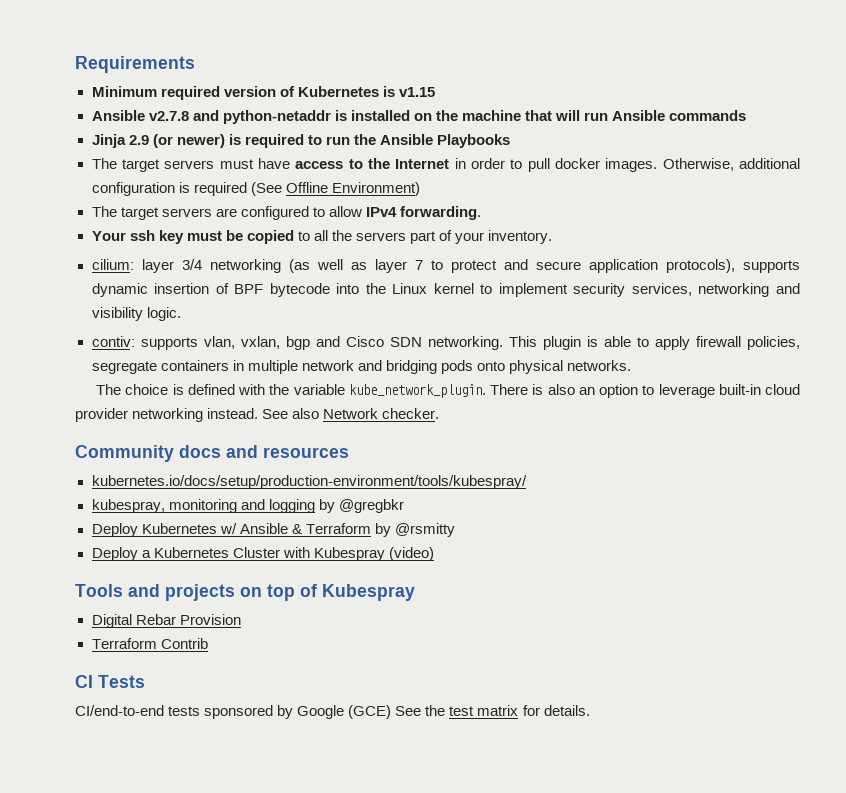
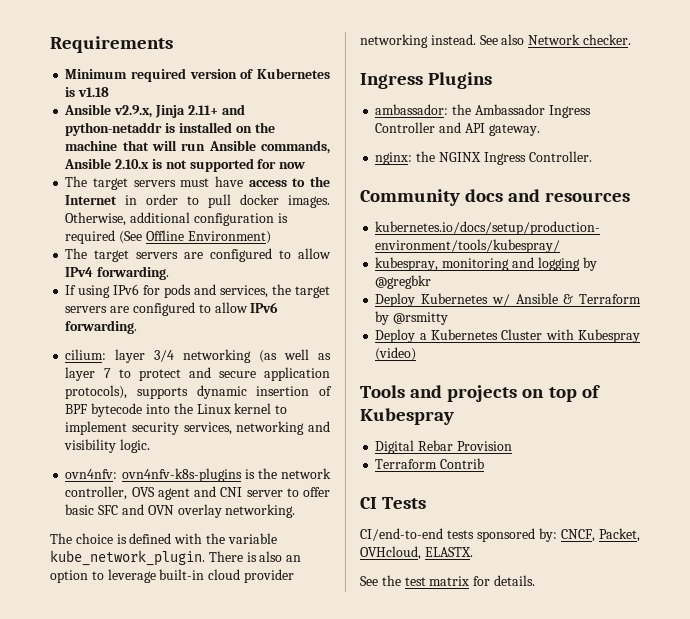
[398,87,435,97] [91,110,189,121] v1.15 // Ansible v2.7.8 -> [78,87,110,97] [64,104,218,118] v1.18 // Ansible v2.9.x, Jinja 2.11+
[669,110,747,121] [91,134,511,148] commands // Jinja 2.9 (or newer) is required to run the Ansible Playbooks -> [261,140,331,154] [64,158,306,172] commands, Ansible 2.10.x is not supported for now
[91,230,553,244] Your ssh key must be copied to all the servers part of your inventory. -> [65,284,330,298] [65,302,279,316] [65,320,138,334] If using IPv6 for pods and services, the target servers are configured to allow IPv6 forwarding.
[91,336,800,350] [91,360,632,374] contiv: supports vlan, vxlan, bgp and Cisco SDN networking. This plugin is able to apply firewall policies, segregate containers in multiple network and bridging pods onto physical networks. -> [65,468,331,482] [65,486,330,500] [65,504,296,518] ovn4nfv: ovn4nfv-k8s-plugins is the network controller, OVS agent and CNI server to offer basic SFC and OVN overlay networking.
(440, 413) none -> [360,72,493,89] [375,104,591,118] [375,122,540,136] [375,151,592,165] // Ingress Plugins // ambassador: the Ambassador Ingress Controller and API gateway. // nginx: the NGINX Ingress Controller.
[277,705,392,719] by Google (GCE) -> [539,528,640,542] [360,546,473,560] by: CNCF, Packet, OVHcloud, ELASTX. //

